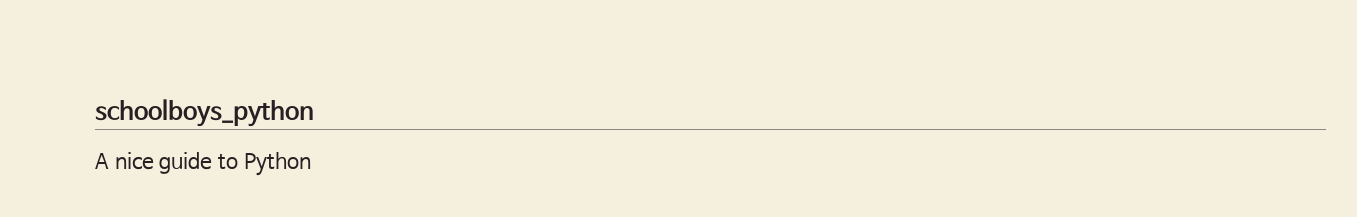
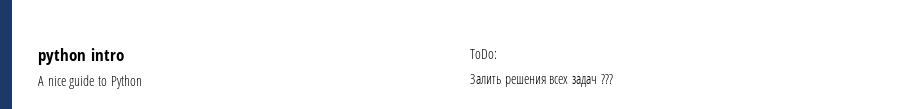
[95,99,314,127] schoolboys_python -> [38,48,124,65] python intro
(311, 164) none -> [470,49,497,59] [470,74,613,87] // ToDo: // Залить решения всех задач ???

